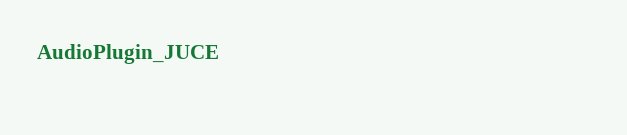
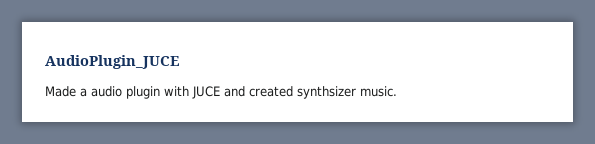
(219, 54) none -> [45,86,397,99] // Made a audio plugin with JUCE and created synthsizer music.

